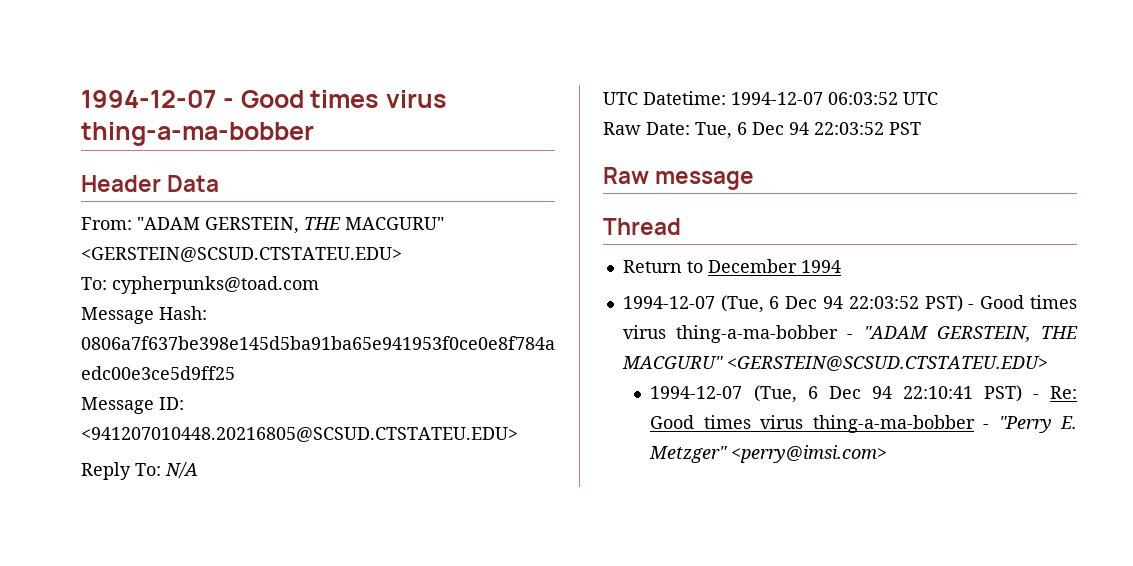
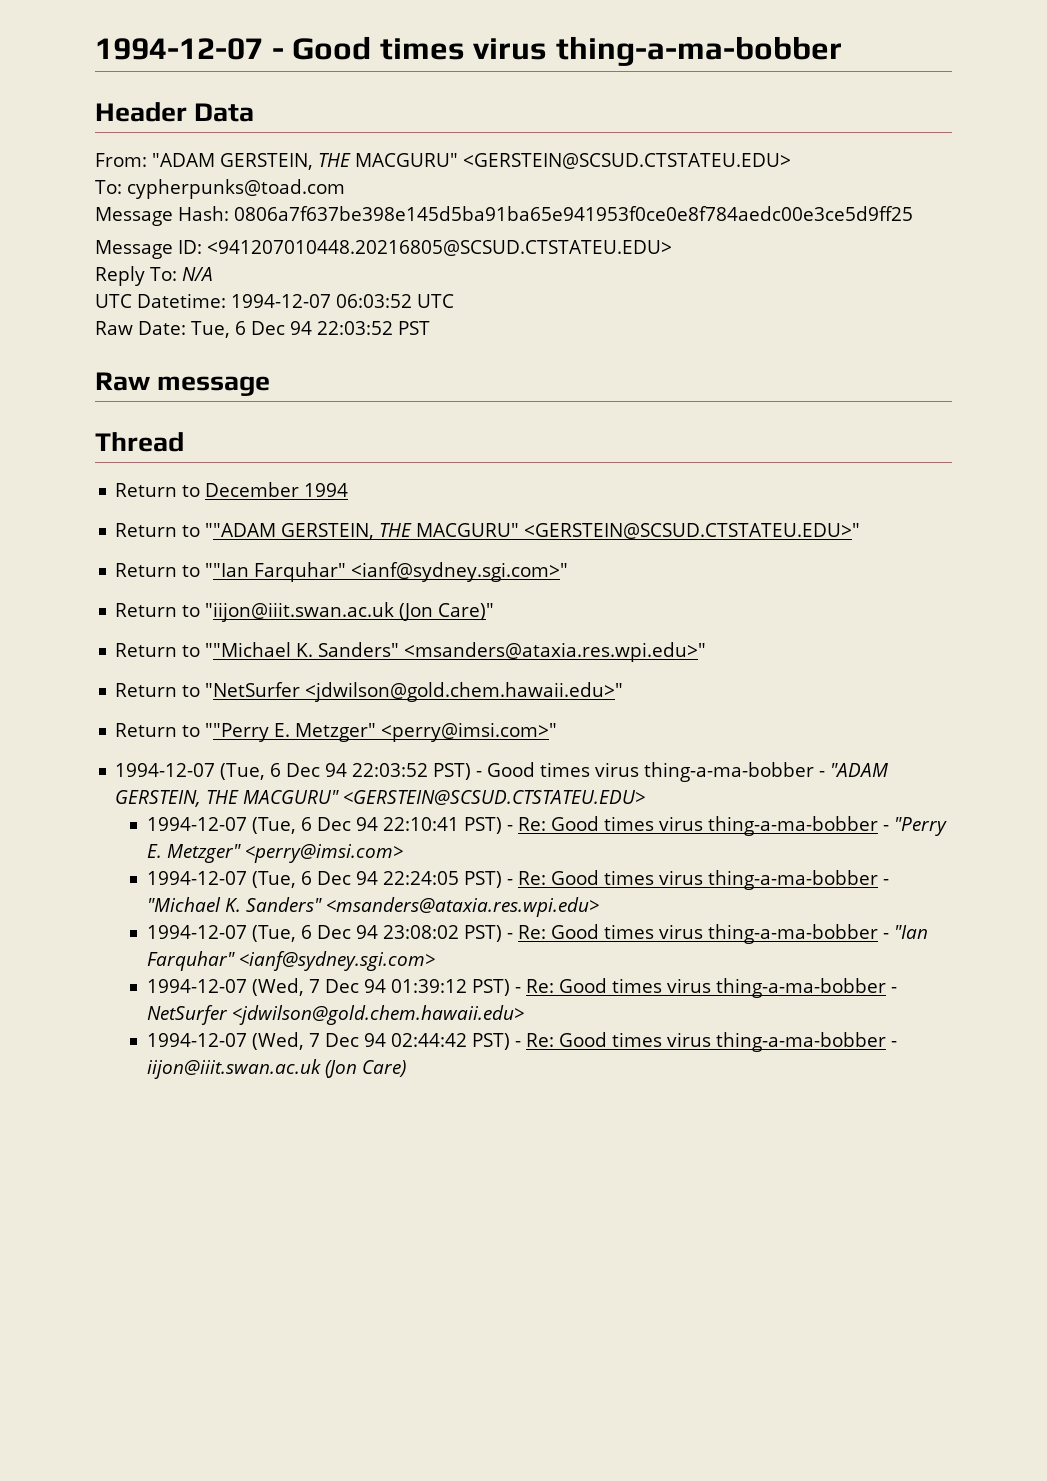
(841, 266) none -> [115,523,861,540] [115,562,569,582] [115,602,495,622] [115,642,707,662] [115,682,624,702] [115,722,558,742] // Return to ""ADAM GERSTEIN, THE MACGURU" <GERSTEIN@SCSUD.CTSTATEU.EDU>" // Return to ""Ian Farquhar" <ianf@sydney.sgi.com>" // Return to "iijon@iiit.swan.ac.uk (Jon Care)" // Return to ""Michael K. Sanders" <msanders@ataxia.res.wpi.edu>" // Return to "NetSurfer <jdwilson@gold.chem.hawaii.edu>" // Return to ""Perry E. Metzger" <perry@imsi.com>"
(888, 454) none -> [146,870,890,890] [146,897,599,917] [146,924,929,944] [146,951,435,971] [146,978,897,998] [146,1005,524,1025] [146,1032,897,1052] [146,1059,406,1079] // 1994-12-07 (Tue, 6 Dec 94 22:24:05 PST) - Re: Good times virus thing-a-ma-bobber - "Michael K. Sanders" <msanders@ataxia.res.wpi.edu> // 1994-12-07 (Tue, 6 Dec 94 23:08:02 PST) - Re: Good times virus thing-a-ma-bobber - "Ian Farquhar" <ianf@sydney.sgi.com> // 1994-12-07 (Wed, 7 Dec 94 01:39:12 PST) - Re: Good times virus thing-a-ma-bobber - NetSurfer <jdwilson@gold.chem.hawaii.edu> // 1994-12-07 (Wed, 7 Dec 94 02:44:42 PST) - Re: Good times virus thing-a-ma-bobber - iijon@iiit.swan.ac.uk (Jon Care)

